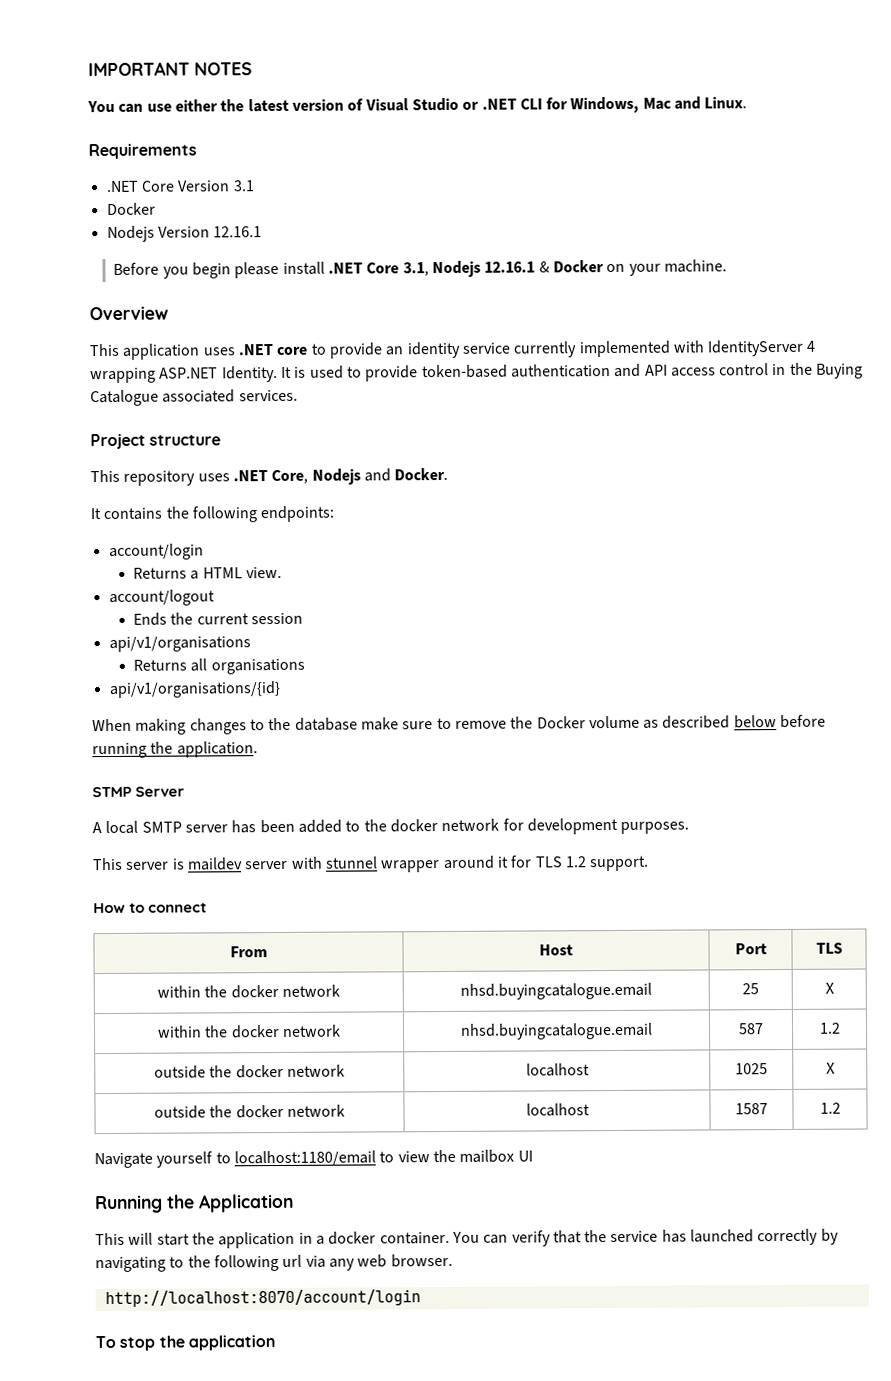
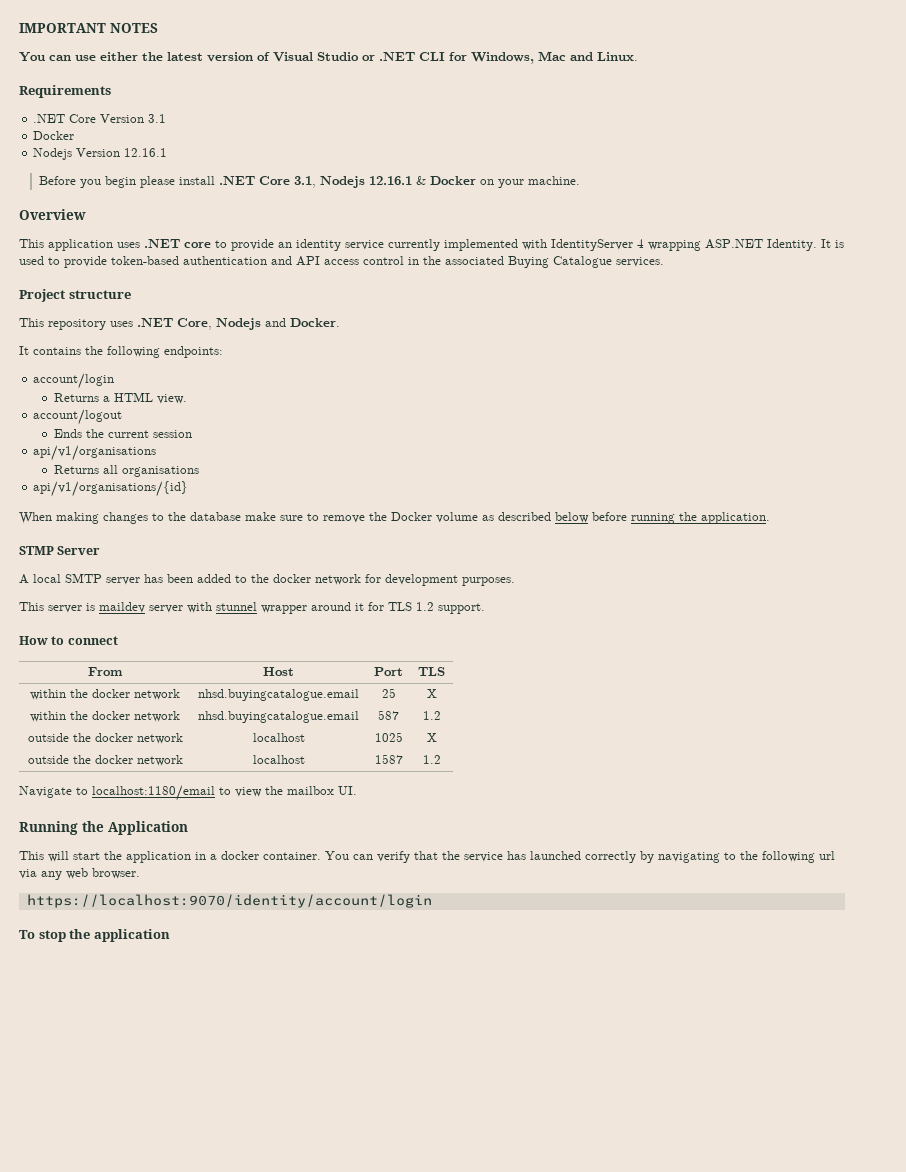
(813, 368) none -> [445,256,504,265] associated
[162,389,236,403] associated -> (612, 262) none
[156,1151,214,1168] yourself -> (72, 792) none
[517,1150,533,1162] UI -> [338,786,357,795] UI.
[104,1289,421,1308] http://localhost:8070/account/login -> [26,894,432,908] https://localhost:9070/identity/account/login

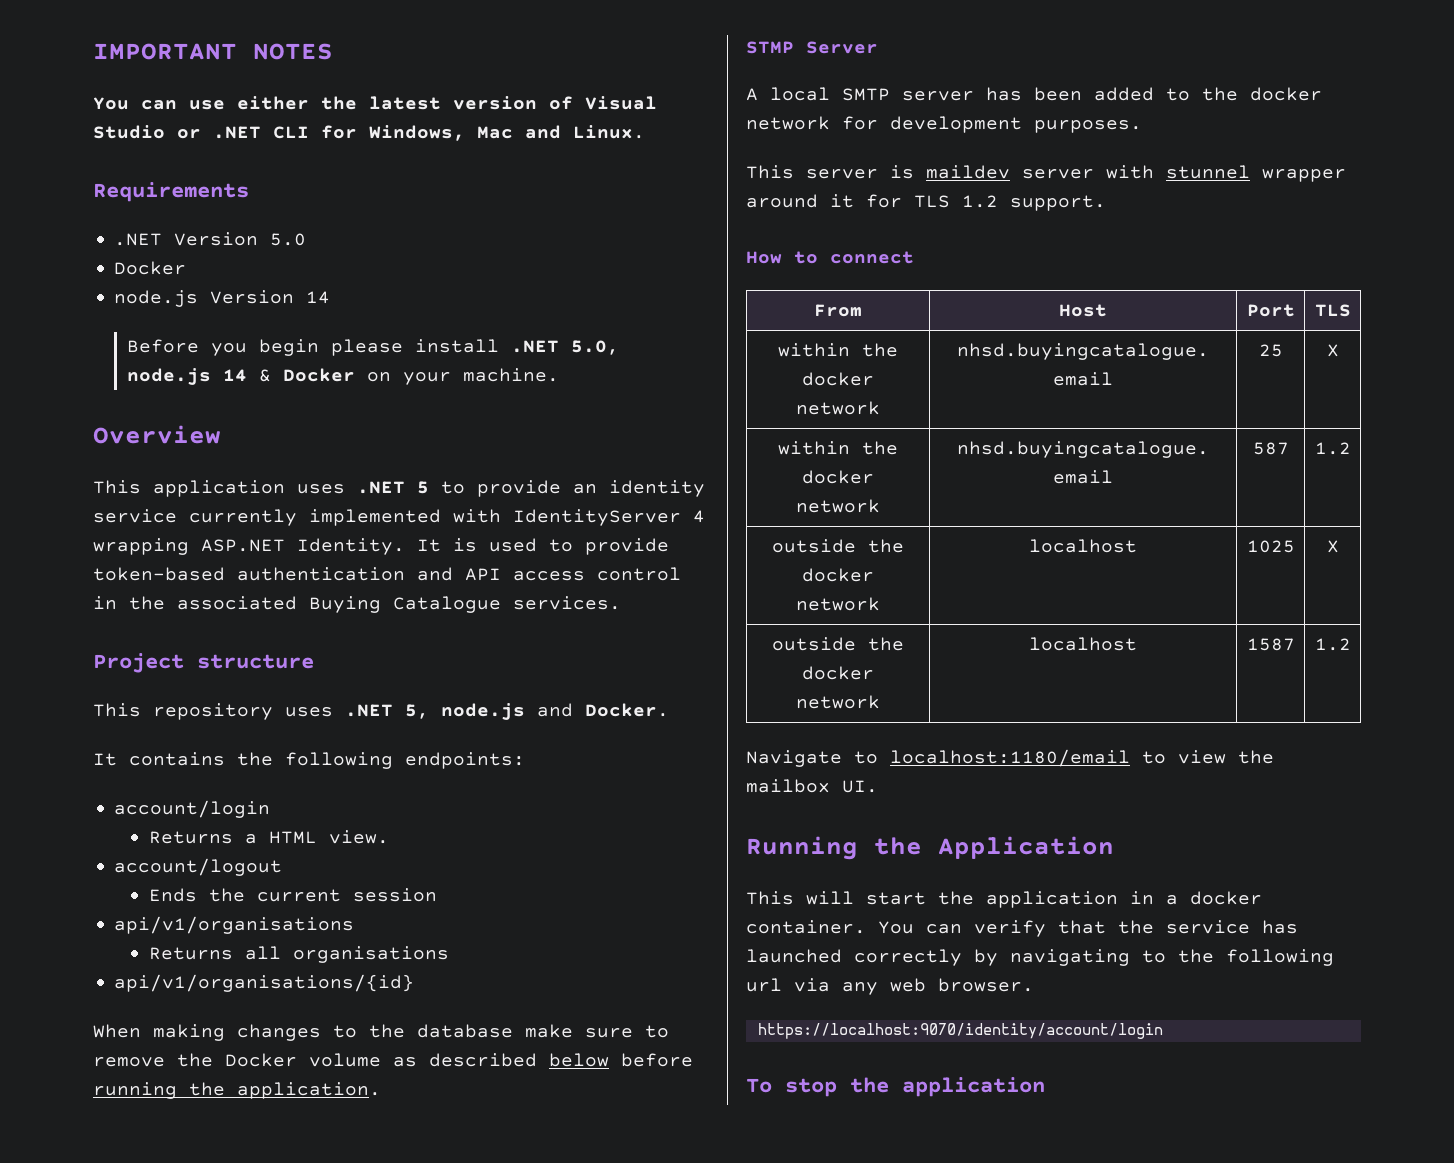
[69,114,167,123] [33,131,75,140] [33,148,168,160] Core Version 3.1 // Docker // Nodejs Version 12.16.1 -> [174,232,307,246] [114,261,187,275] [114,290,331,307] Version 5.0 // Docker // node.js Version 14
[259,176,413,188] Core 3.1, Nodejs 12.16.1 -> [571,340,620,355] [127,368,248,385] 5.0, node.js 14
[184,242,211,248] core -> [417,481,429,494] 5
[177,318,261,330] Core, Nodejs -> [405,703,525,720] 5, node.js

